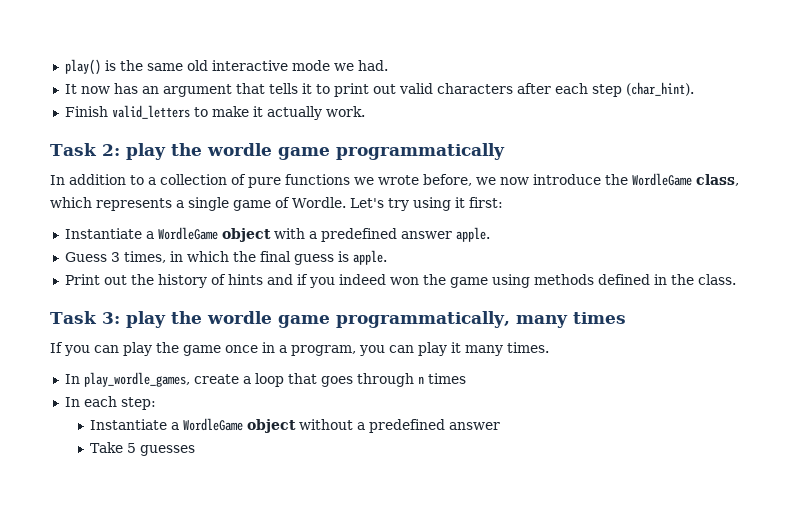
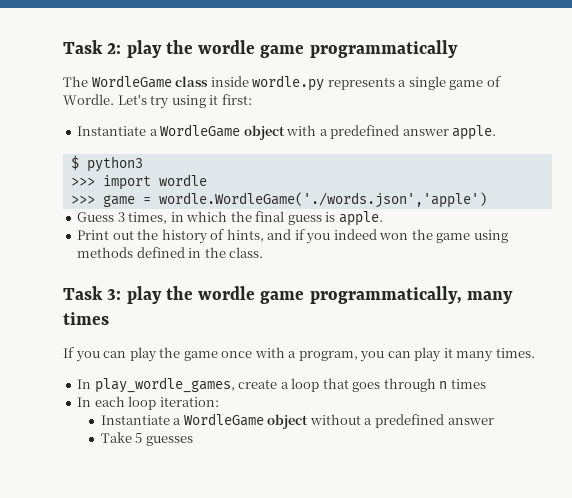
[64,59,388,75] [64,82,694,97] [64,105,365,120] play() is the same old interactive mode we had. // It now has an argument that tells it to print out valid characters after each step (char_hint). // Finish valid_letters to make it actually work. // -> (63, 47) none
[50,173,739,188] [50,197,92,208] In addition to a collection of pure functions we wrote before, we now introduce the WordleGame class, which -> [63,75,325,91] The WordleGame class inside wordle.py
(490, 234) none -> [70,155,143,172] [70,174,207,190] [70,192,487,208] // $ python3 // >>> import wordle // >>> game = wordle.WordleGame('./words.json','apple')
[227,274,263,285] hints -> [226,229,264,242] hints,
[262,342,275,353] in -> [254,347,285,358] with
[120,397,156,410] step: -> [128,396,219,410] loop iteration:

